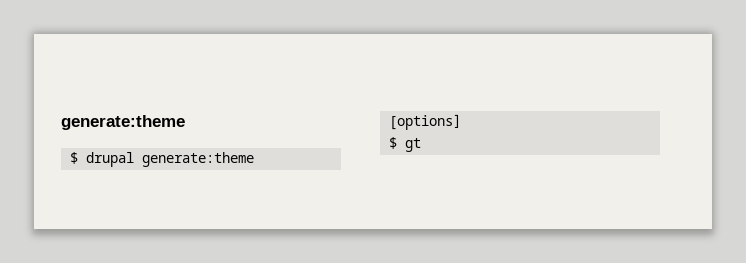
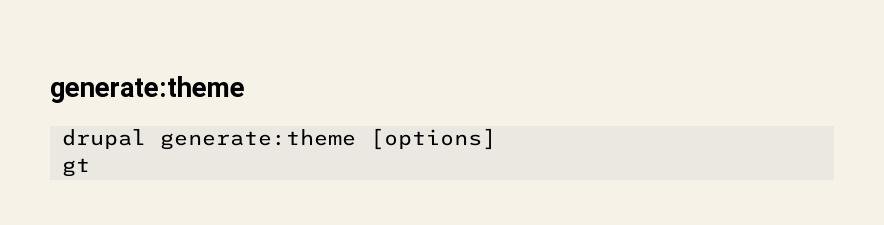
[70,152,79,164] $ -> (245, 89) none
[389,137,398,149] $ -> (496, 139) none

